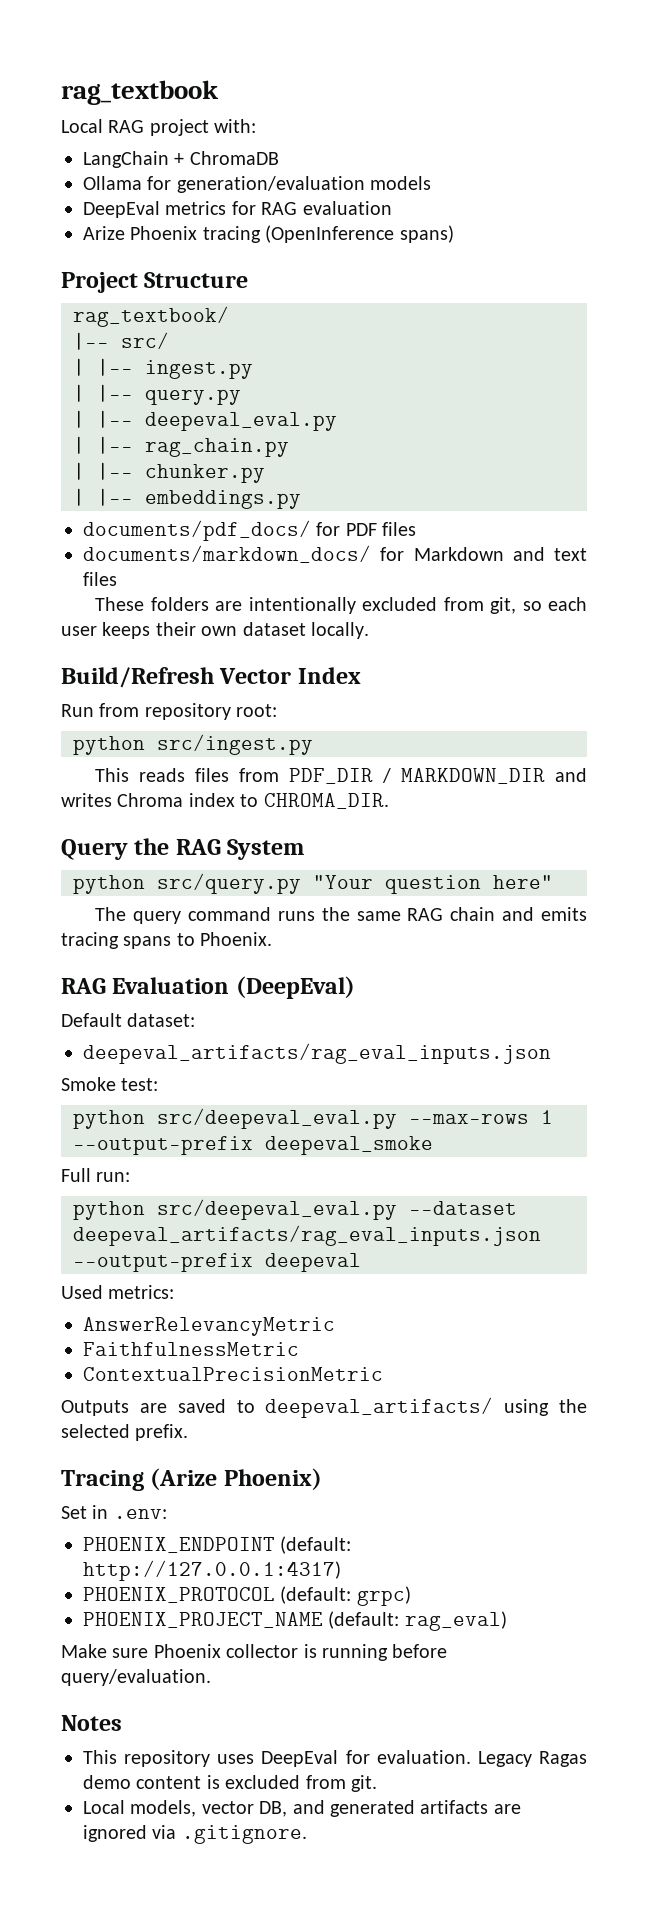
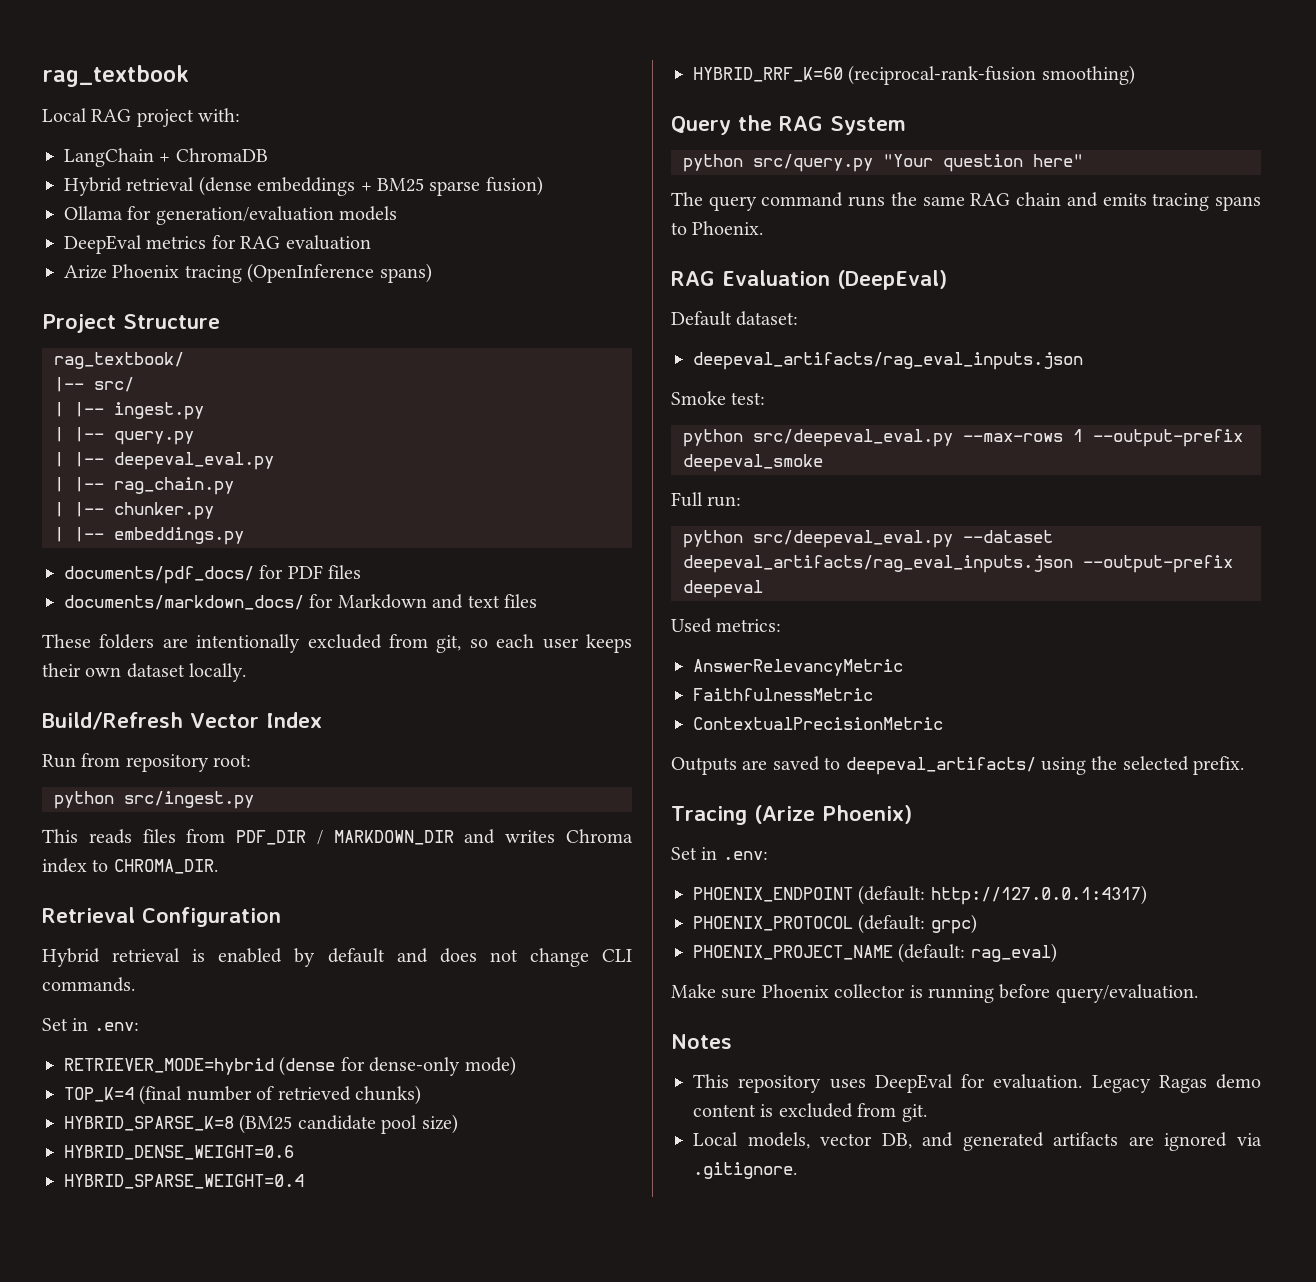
(279, 158) none -> [64,176,543,196] // Hybrid retrieval (dense embeddings + BM25 sparse fusion)
(389, 801) none -> [42,907,281,927] [42,948,633,967] [42,977,135,992] [42,1018,139,1031] [64,1056,516,1076] [64,1085,421,1105] [64,1114,458,1134] [64,1145,294,1160] [64,1174,304,1189] [693,65,1135,85] // Retrieval Configuration // Hybrid retrieval is enabled by default and does not change CLI commands. // Set in .env: // RETRIEVER_MODE=hybrid (dense for dense-only mode) // TOP_K=4 (final number of retrieved chunks) // HYBRID_SPARSE_K=8 (BM25 candidate pool size) // HYBRID_DENSE_WEIGHT=0.6 // HYBRID_SPARSE_WEIGHT=0.4 // HYBRID_RRF_K=60 (reciprocal-rank-fusion smoothing)

